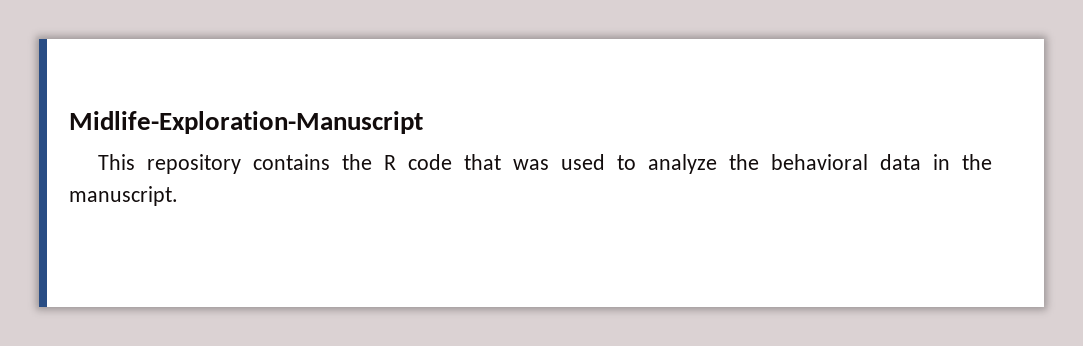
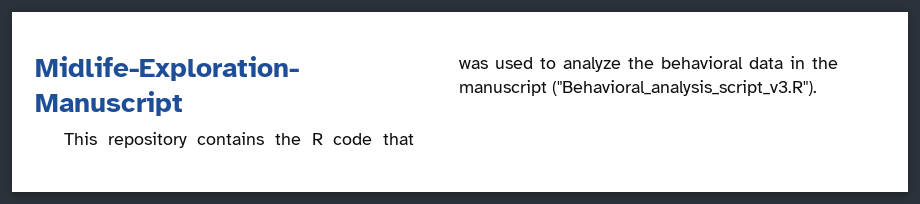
[69,186,178,206] manuscript. -> [459,80,817,96] manuscript ("Behavioral_analysis_script_v3.R").

